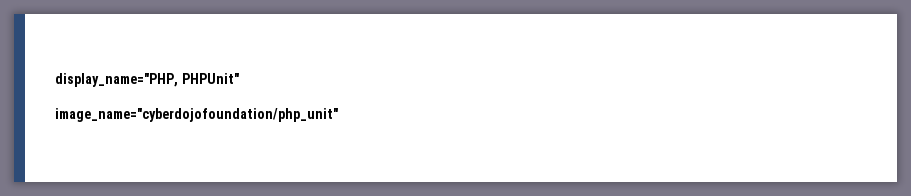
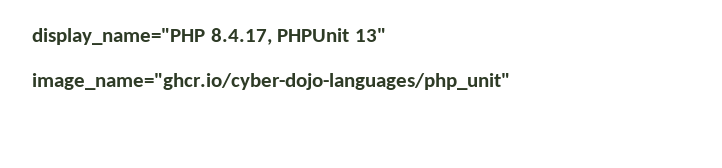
[55,73,239,87] [55,108,338,122] display_name="PHP, PHPUnit" // image_name="cyberdojofoundation/php_unit" -> [32,28,386,45] [32,73,510,90] display_name="PHP 8.4.17, PHPUnit 13" // image_name="ghcr.io/cyber-dojo-languages/php_unit"

